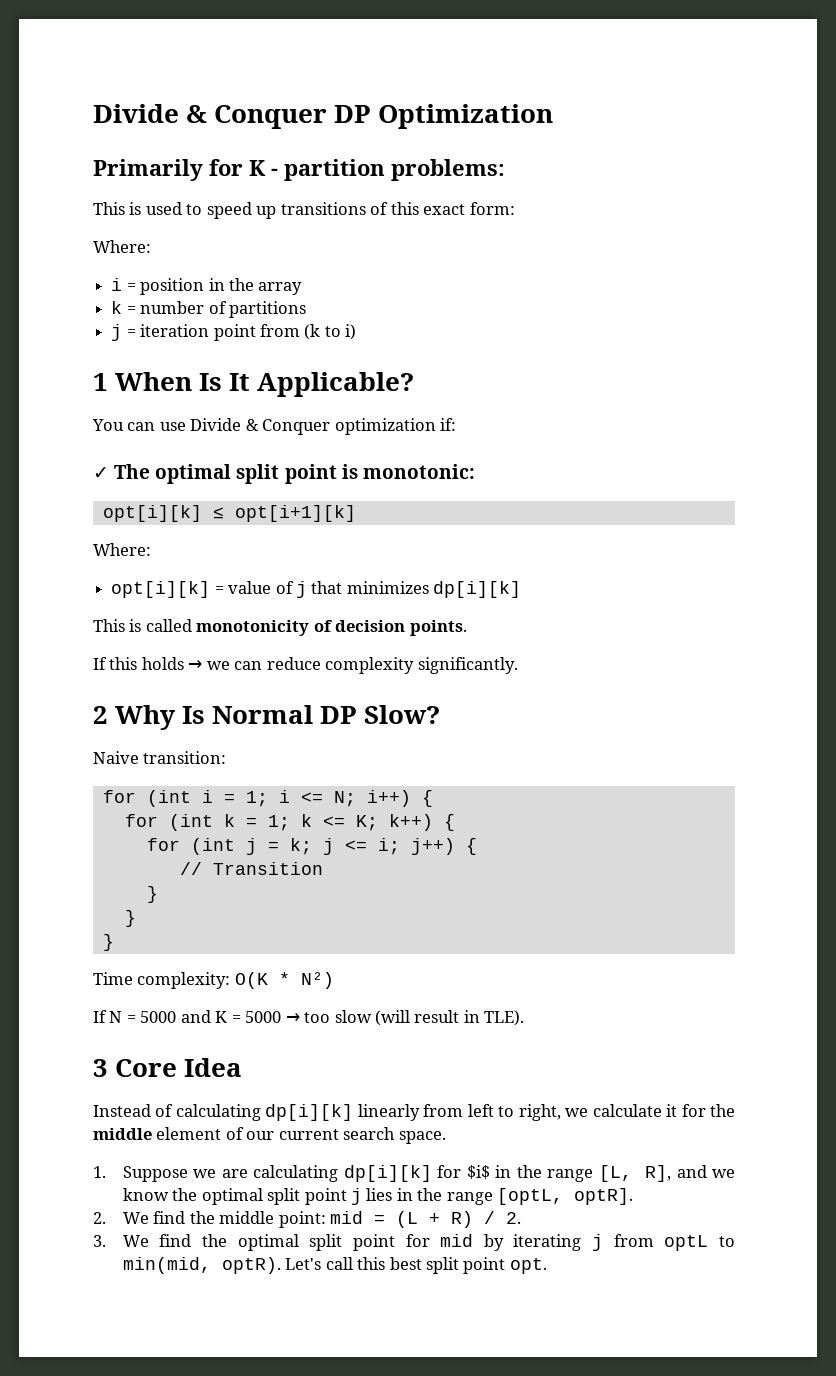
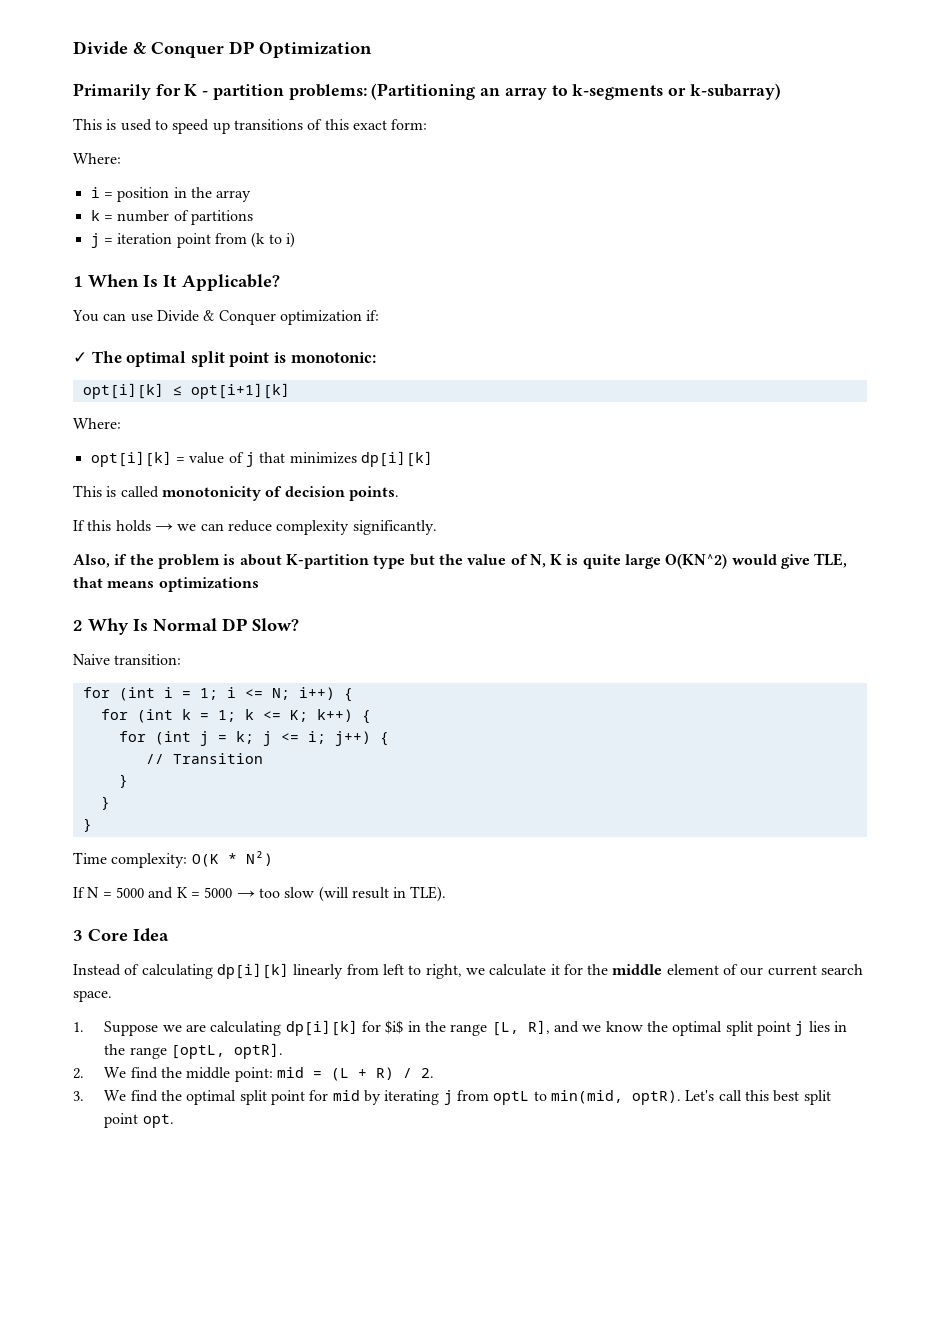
(505, 170) none -> [371,83,781,100] (Partitioning an array to k-segments or k-subarray)
(518, 665) none -> [73,553,848,569] [73,577,259,592] // Also, if the problem is about K-partition type but the value of N, K is quite large O(KN^2) would give TLE, that means optimizations

